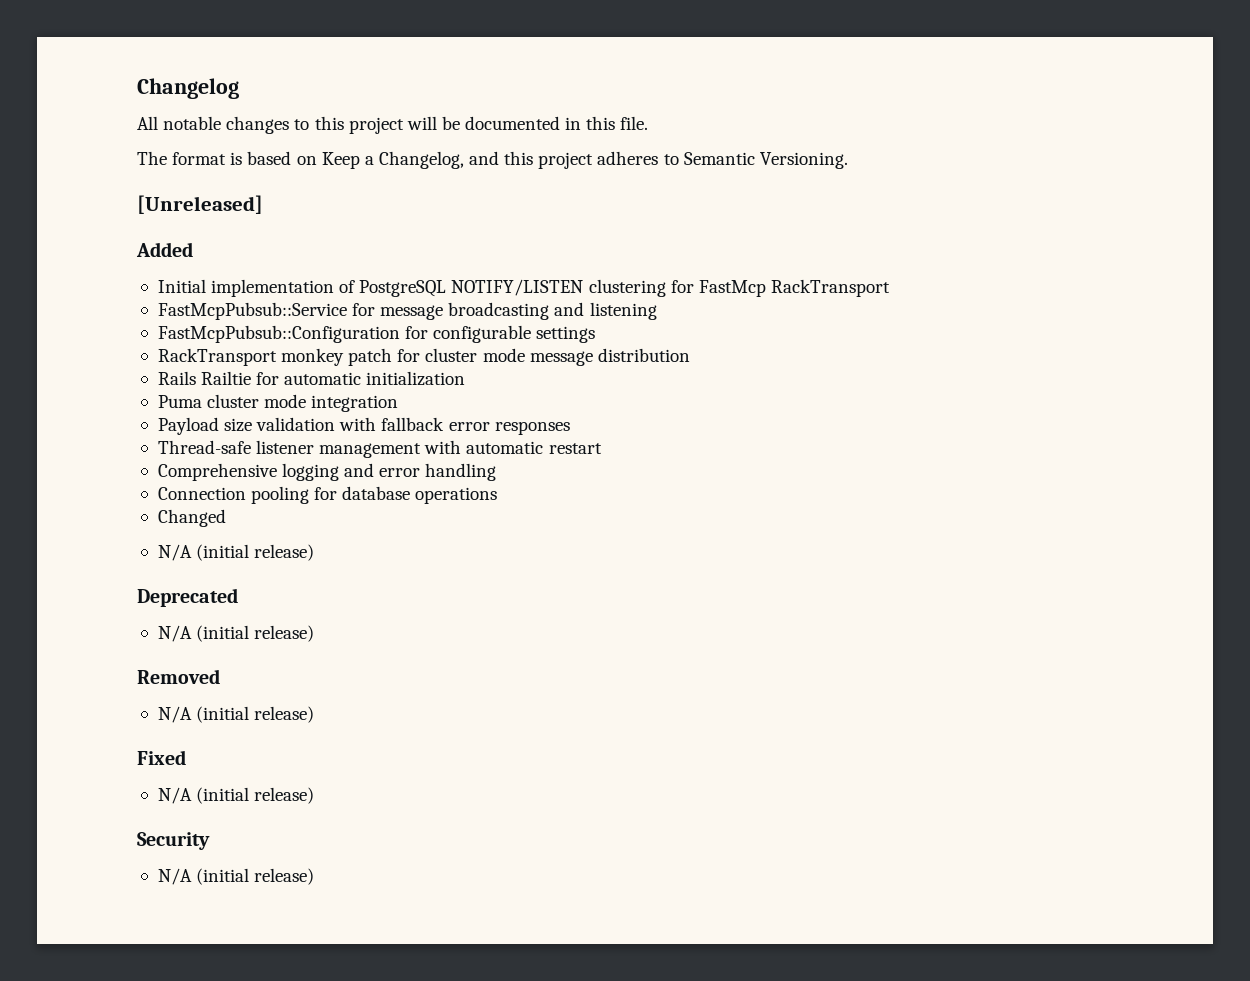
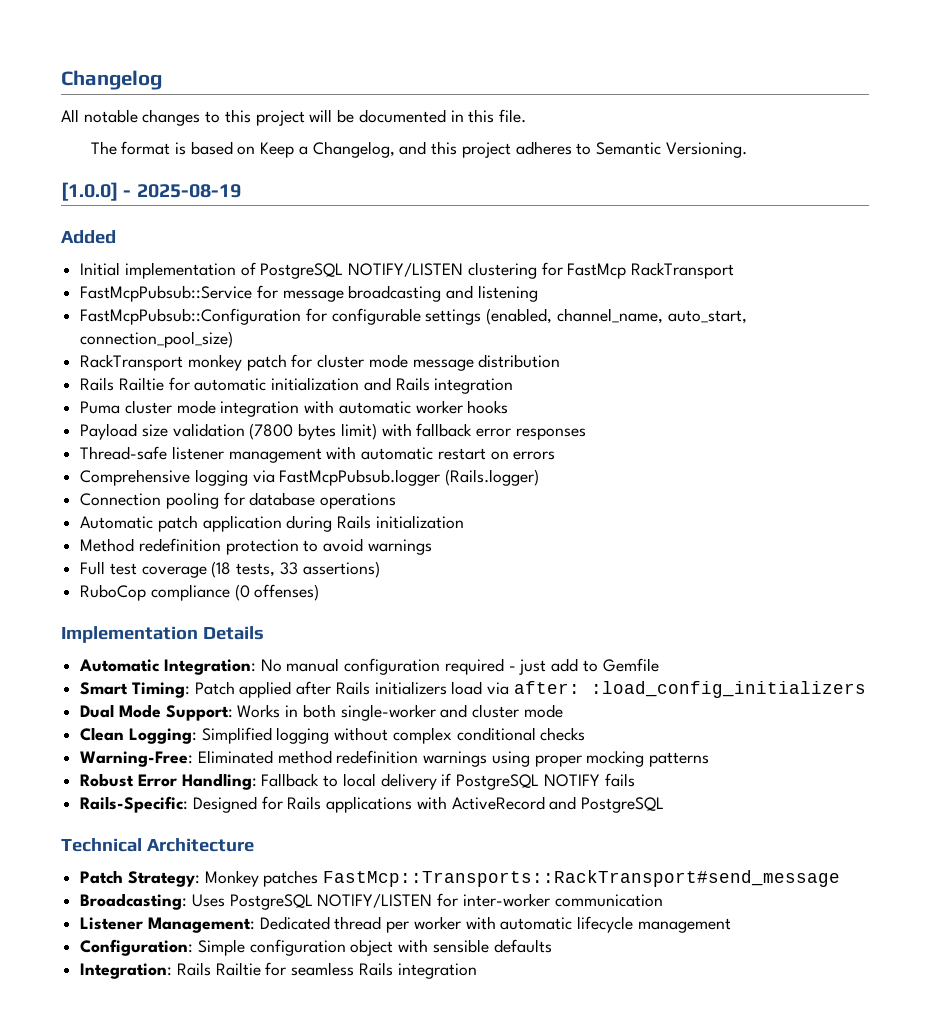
[137,195,263,214] [Unreleased] -> [61,182,241,201] [1.0.0] - 2025-08-19
(596, 334) none -> [486,308,747,325] [80,331,234,348] (enabled, channel_name, auto_start, connection_pool_size)
(466, 378) none -> [363,377,514,394] and Rails integration
(399, 403) none -> [304,400,509,414] with automatic worker hooks
(336, 424) none -> [249,423,377,440] (7800 bytes limit)
(602, 448) none -> [490,451,556,460] on errors
[344,463,497,481] and error handling -> [252,469,540,486] via FastMcpPubsub.logger (Rails.logger)
[157,509,226,527] [157,544,315,561] [137,588,238,607] [157,625,315,642] [137,669,220,684] [157,706,315,723] [137,750,186,765] [157,787,315,804] [137,832,210,850] [157,868,315,885] Changed // N/A (initial release) // Deprecated // N/A (initial release) // Removed // N/A (initial release) // Fixed // N/A (initial release) // Security // N/A (initial release) -> [80,515,464,532] [80,538,432,555] [80,561,380,578] [80,584,320,601] [61,626,264,643] [79,658,659,675] [80,681,866,698] [80,704,563,721] [80,727,586,744] [80,750,710,767] [80,773,635,790] [80,796,665,813] [61,838,254,852] [80,870,841,887] [80,893,663,910] [80,916,731,933] [80,939,552,956] [80,962,477,979] Automatic patch application during Rails initialization // Method redefinition protection to avoid warnings // Full test coverage (18 tests, 33 assertions) // RuboCop compliance (0 offenses) // Implementation Details // Automatic Integration: No manual configuration required - just add to Gemfile // Smart Timing: Patch applied after Rails initializers load via after: :load_config_initializers // Dual Mode Support: Works in both single-worker and cluster mode // Clean Logging: Simplified logging without complex conditional checks // Warning-Free: Eliminated method redefinition warnings using proper mocking patterns // Robust Error Handling: Fallback to local delivery if PostgreSQL NOTIFY fails // Rails-Specific: Designed for Rails applications with ActiveRecord and PostgreSQL // Technical Architecture // Patch Strategy: Monkey patches FastMcp::Transports::RackTransport#send_message // Broadcasting: Uses PostgreSQL NOTIFY/LISTEN for inter-worker communication // Listener Management: Dedicated thread per worker with automatic lifecycle management // Configuration: Simple configuration object with sensible defaults // Integration: Rails Railtie for seamless Rails integration

